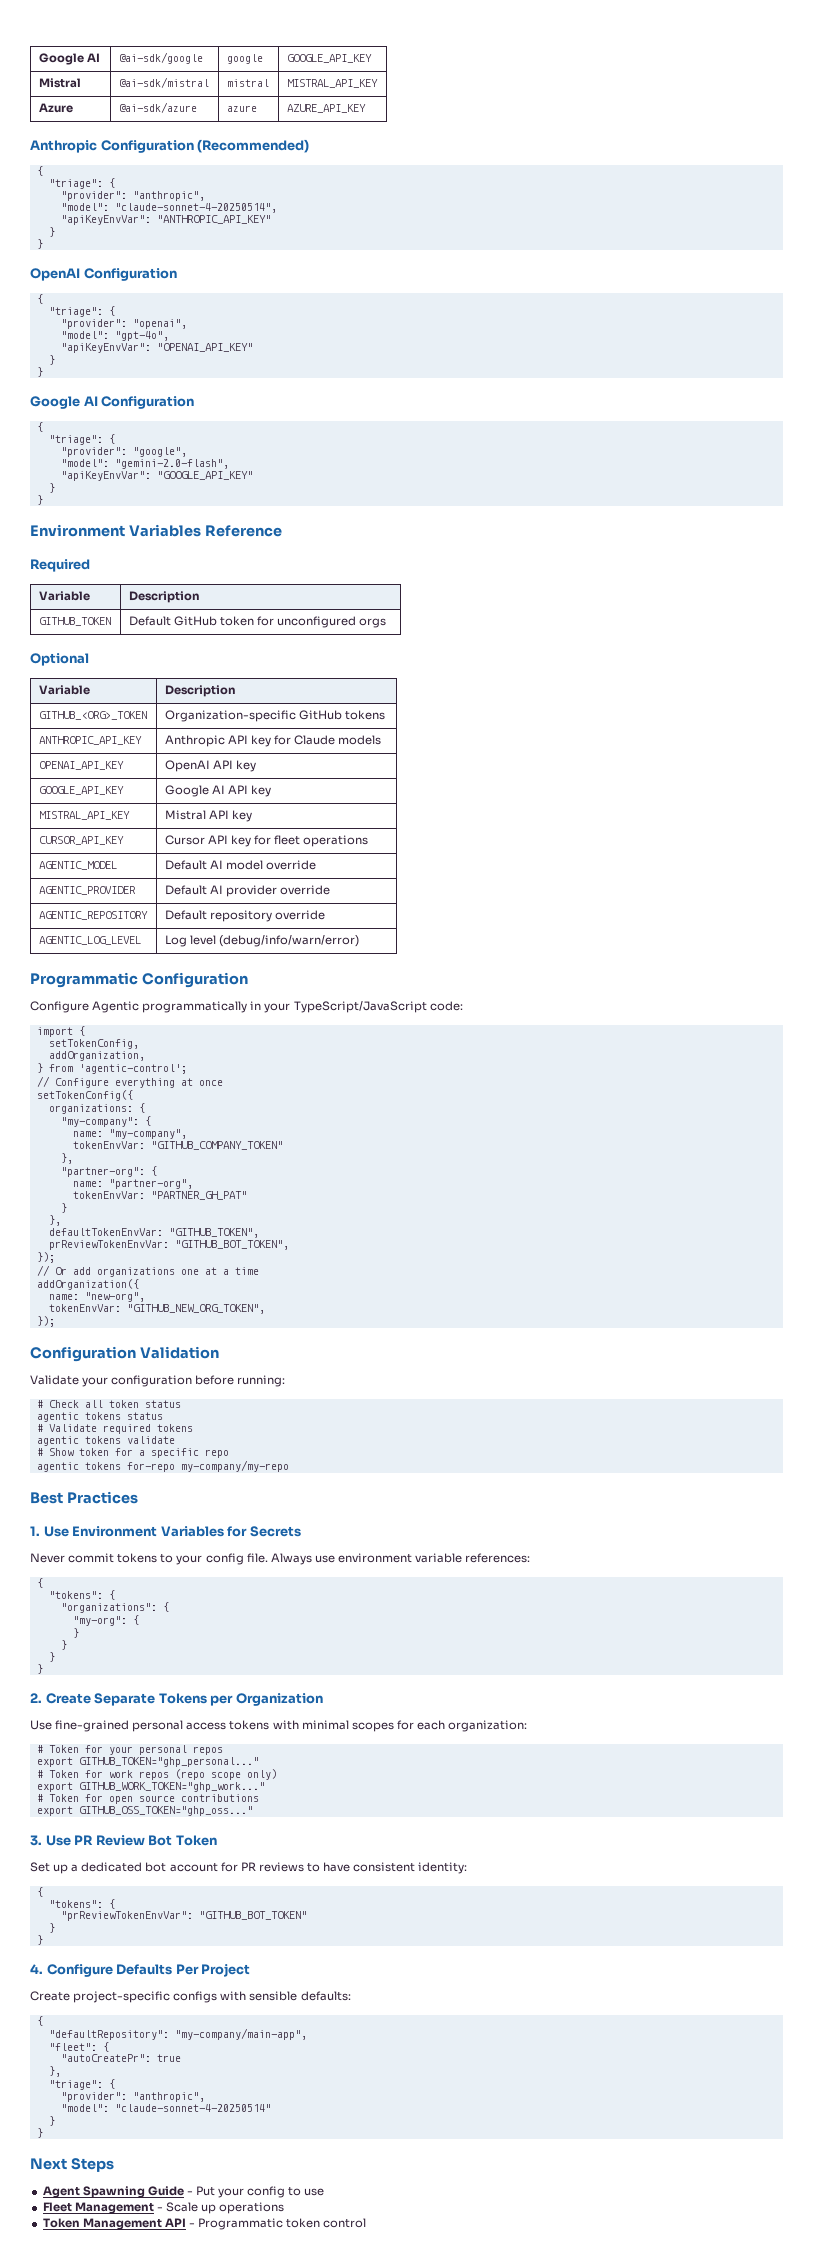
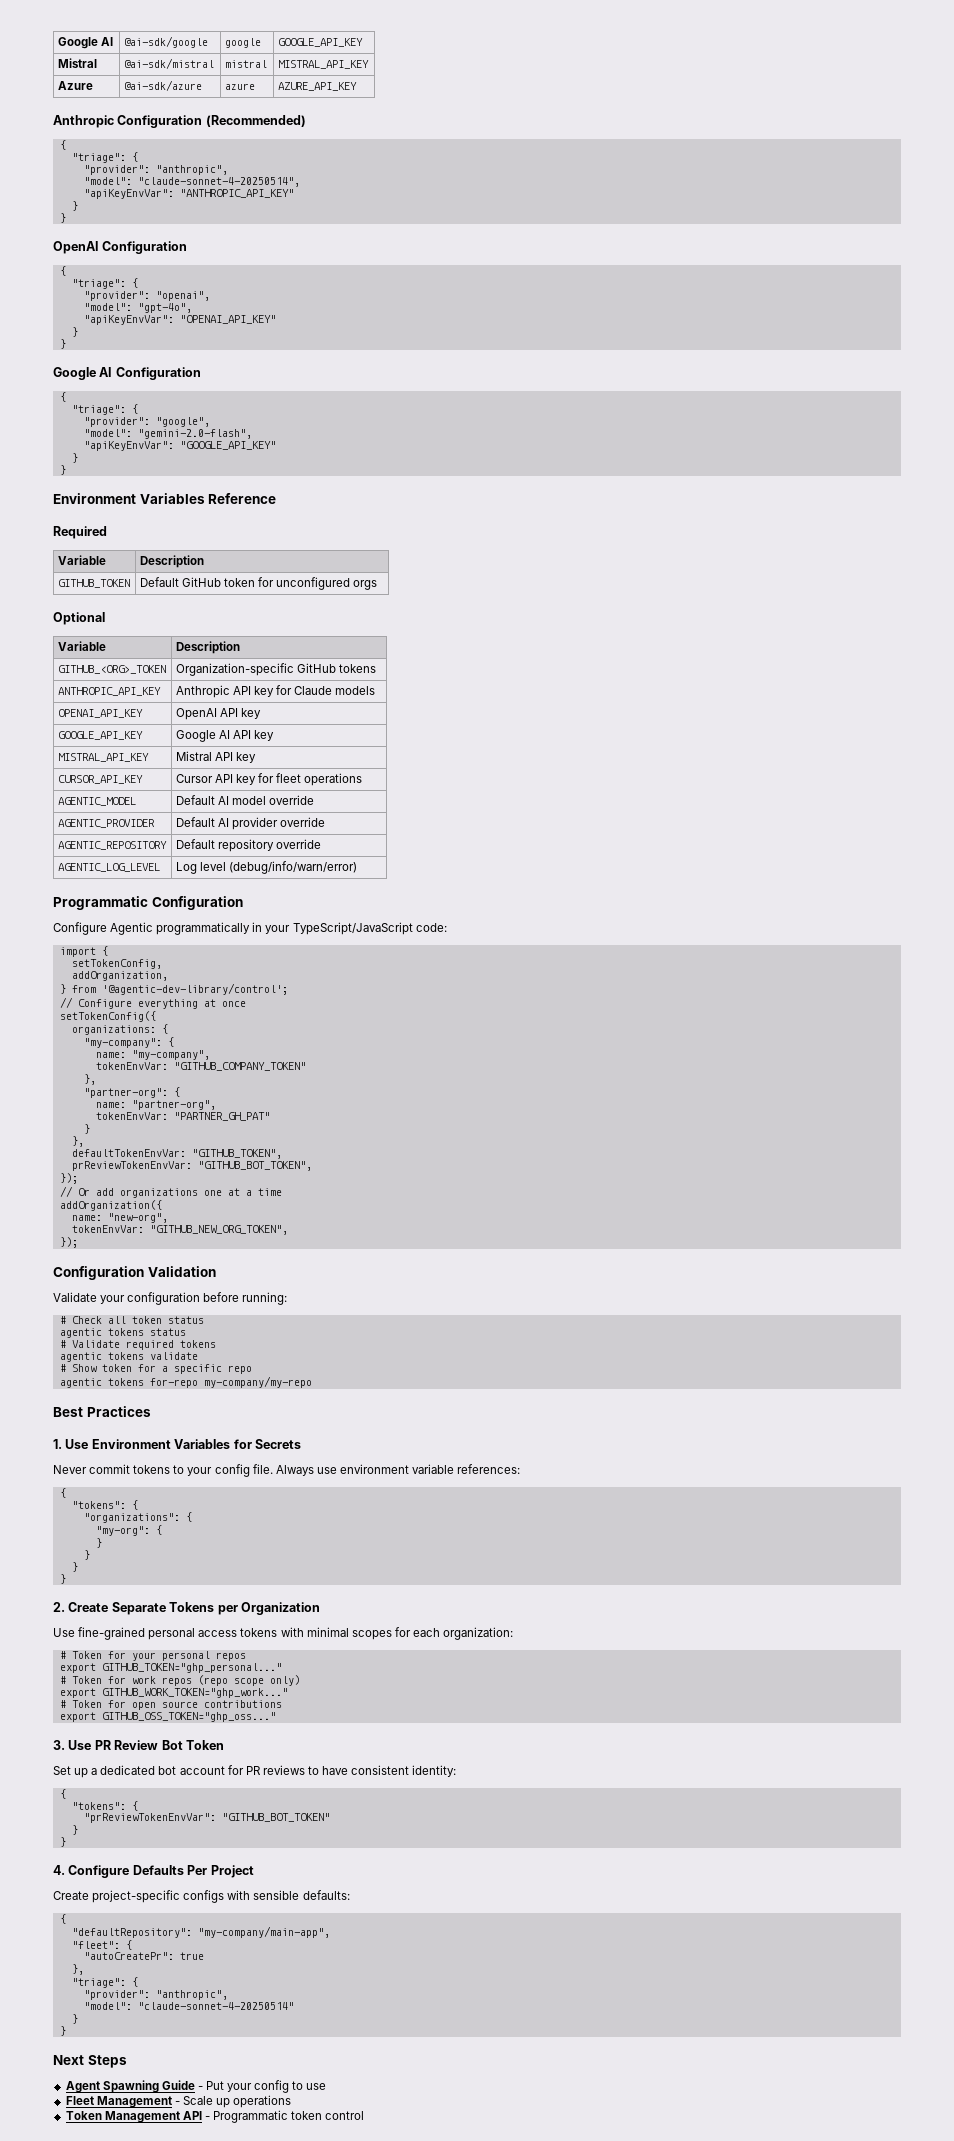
[78,1064,187,1074] 'agentic-control'; -> [101,983,288,995] '@agentic-dev-library/control';

